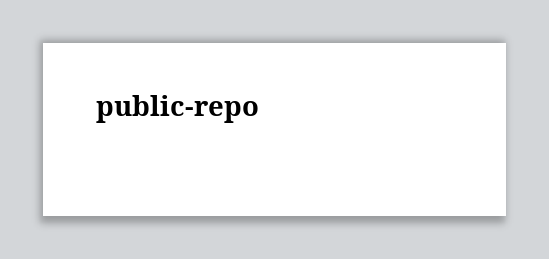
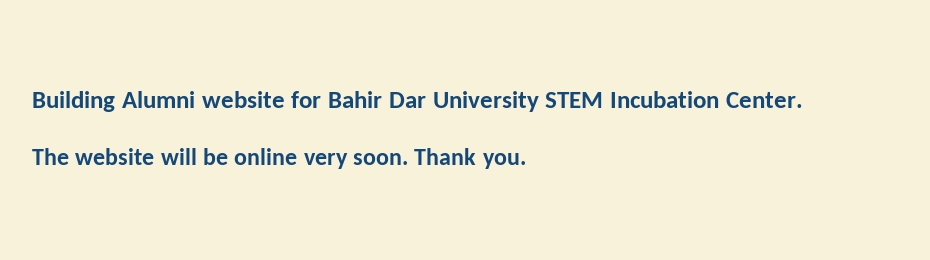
[96,95,259,123] public-repo -> [32,91,803,112] [32,148,526,169] Building Alumni website for Bahir Dar University STEM Incubation Center. // The website will be online very soon. Thank you.

